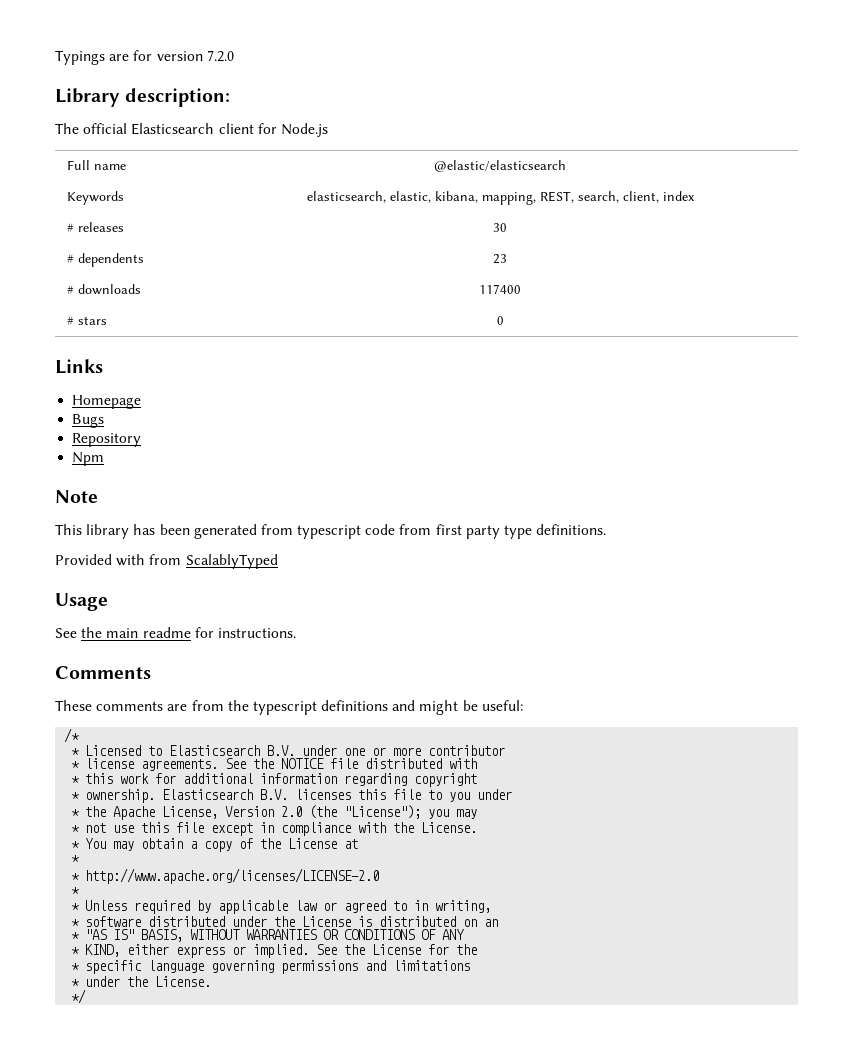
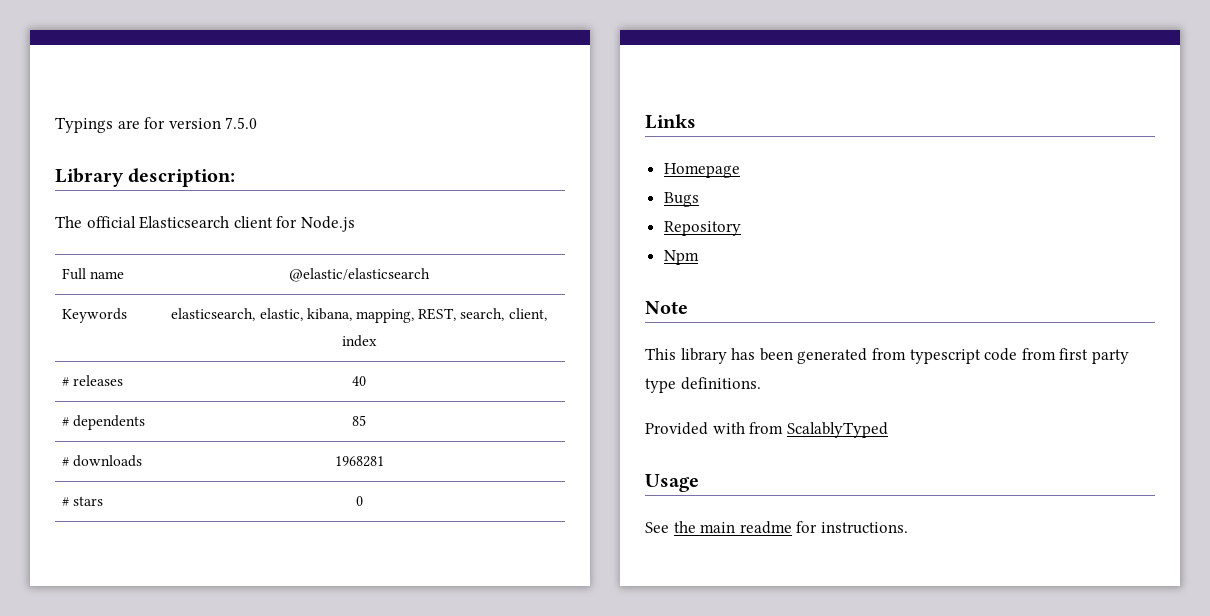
[206,50,234,62] 7.2.0 -> [225,117,258,129] 7.5.0
[493,223,507,232] 30 -> [352,376,366,386] 40
[493,254,507,264] 23 -> [352,415,366,426] 85
[479,284,521,294] 117400 -> [334,456,384,467] 1968281
[55,666,151,679] [55,700,523,715] [64,728,80,743] [71,745,506,756] [71,758,478,771] [71,773,478,787] [71,789,513,803] [71,805,478,820] [71,822,478,836] [71,838,359,852] [71,855,80,863] [71,868,380,884] [71,887,80,895] [71,900,492,914] [71,916,499,927] [71,929,465,942] [71,944,478,958] [71,960,471,974] [71,976,212,987] [71,989,87,1004] // Comments // These comments are from the typescript definitions and might be useful: // /* // * Licensed to Elasticsearch B.V. under one or more contributor // * license agreements. See the NOTICE file distributed with // * this work for additional information regarding copyright // * ownership. Elasticsearch B.V. licenses this file to you under // * the Apache License, Version 2.0 (the "License"); you may // * not use this file except in compliance with the License. // * You may obtain a copy of the License at // * // * http://www.apache.org/licenses/LICENSE-2.0 // * // * Unless required by applicable law or agreed to in writing, // * software distributed under the License is distributed on an // * "AS IS" BASIS, WITHOUT WARRANTIES OR CONDITIONS OF ANY // * KIND, either express or implied. See the License for the // * specific language governing permissions and limitations // * under the License. // */ -> (908, 528) none

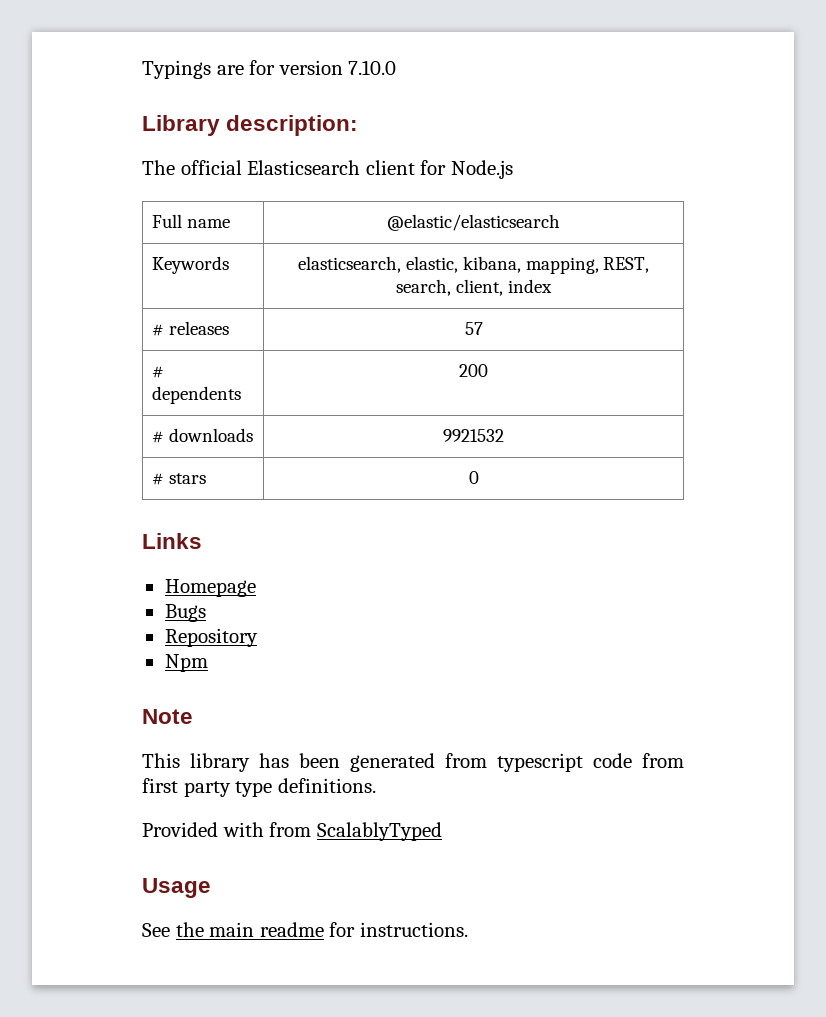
[225,117,258,129] 7.5.0 -> [348,60,397,75] 7.10.0
[352,376,366,386] 40 -> [464,322,483,335] 57
[352,415,366,426] 85 -> [459,364,488,377] 200
[334,456,384,467] 1968281 -> [443,429,504,442] 9921532

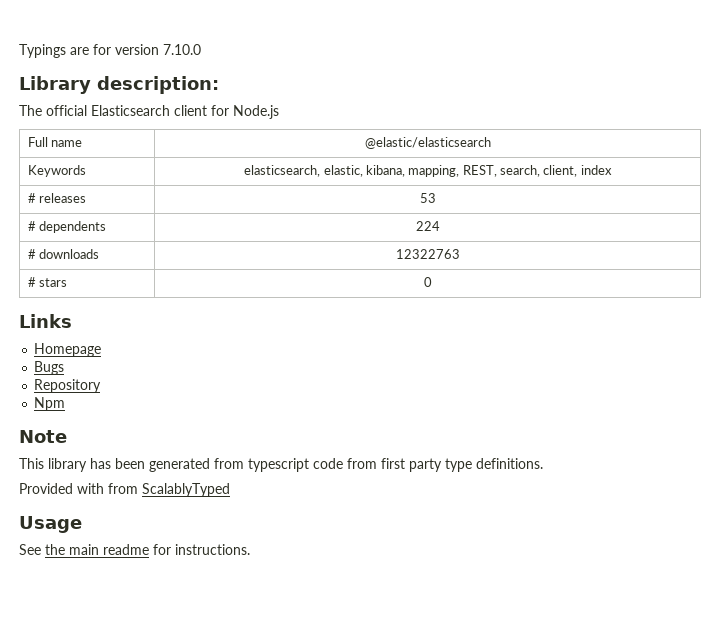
[464,322,483,335] 57 -> [419,193,436,203] 53
[459,364,488,377] 200 -> [415,221,440,231] 224
[443,429,504,442] 9921532 -> [395,249,460,259] 12322763

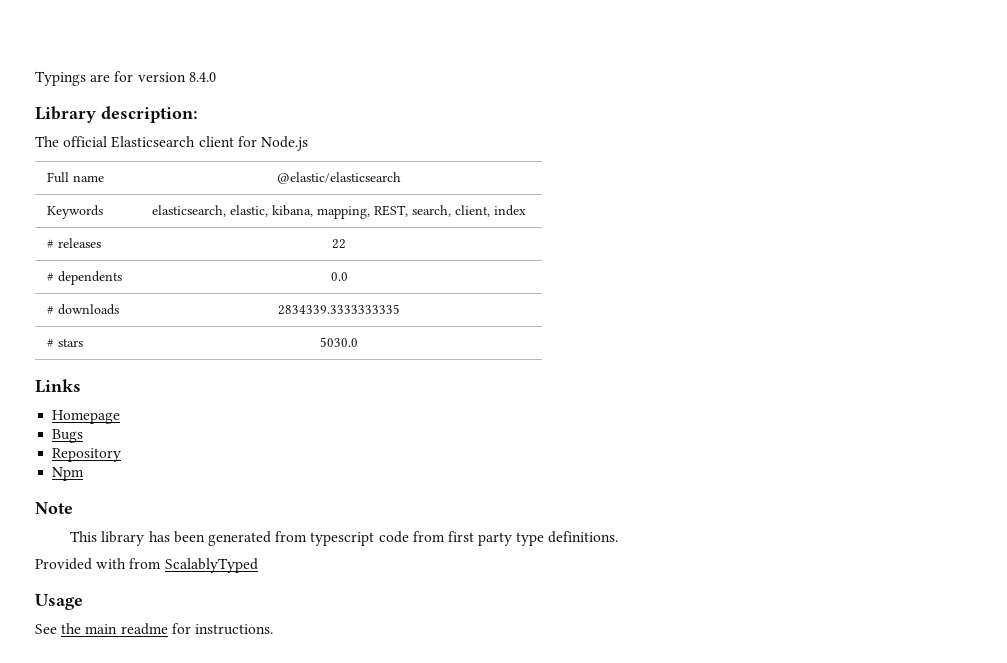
[163,44,201,55] 7.10.0 -> [188,72,216,82] 8.4.0
[419,193,436,203] 53 -> [332,239,346,249] 22
[415,221,440,231] 224 -> [330,272,348,281] 0.0
[395,249,460,259] 12322763 -> [278,304,400,315] 2834339.3333333335
[423,277,432,287] 0 -> [320,337,358,347] 5030.0

